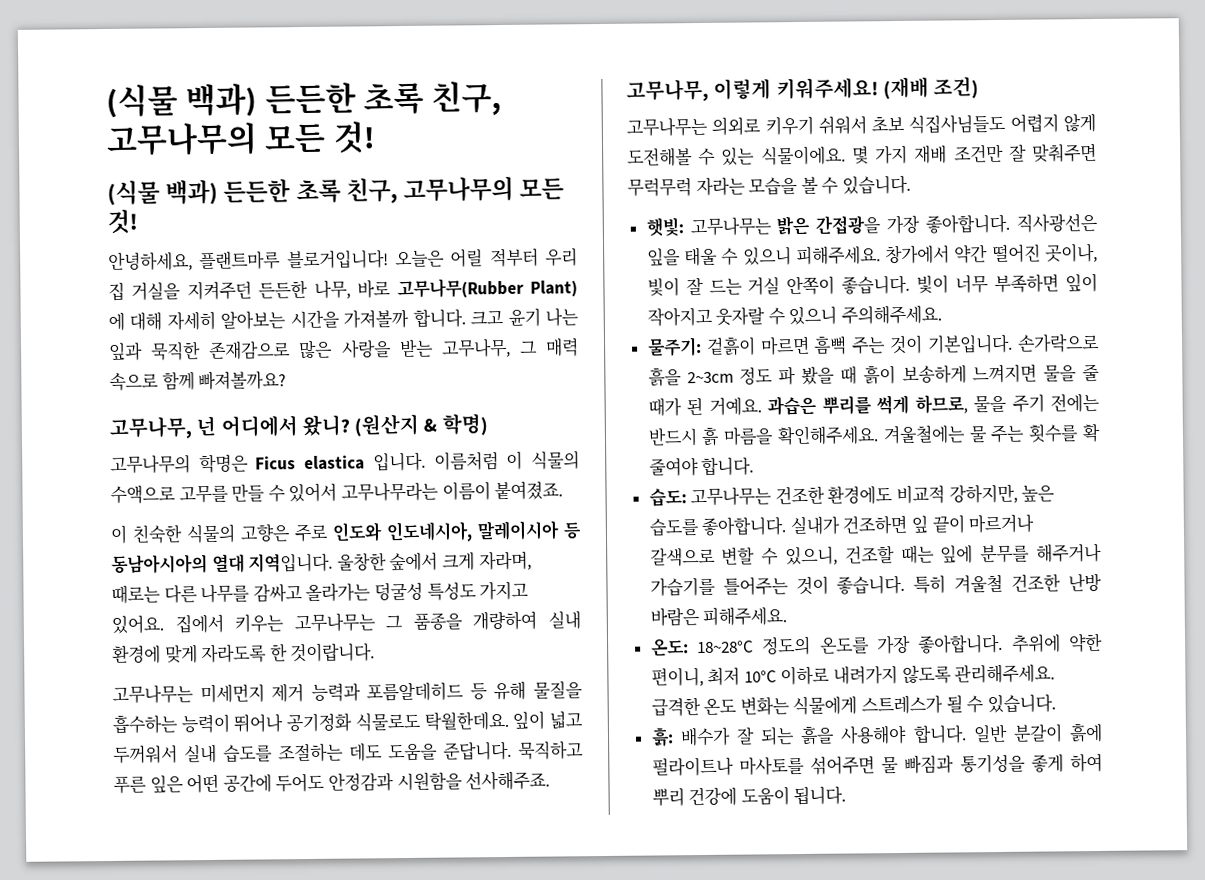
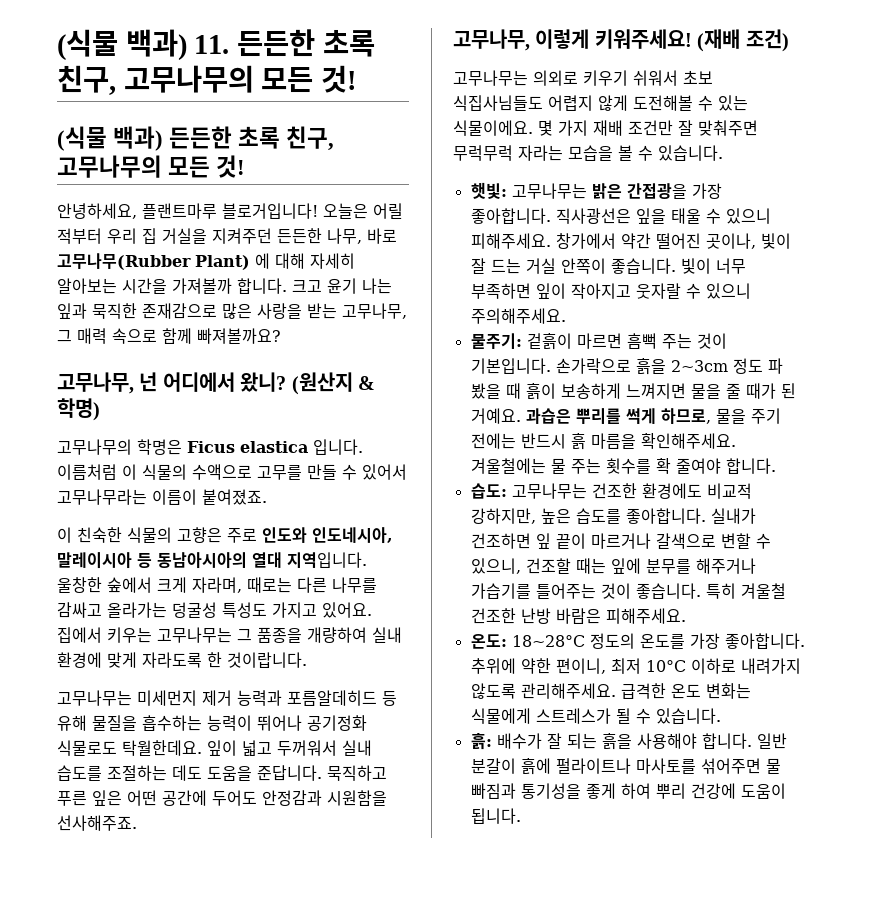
[106,83,258,119] (식물 백과) -> [57,29,230,61] (식물 백과) 11.

